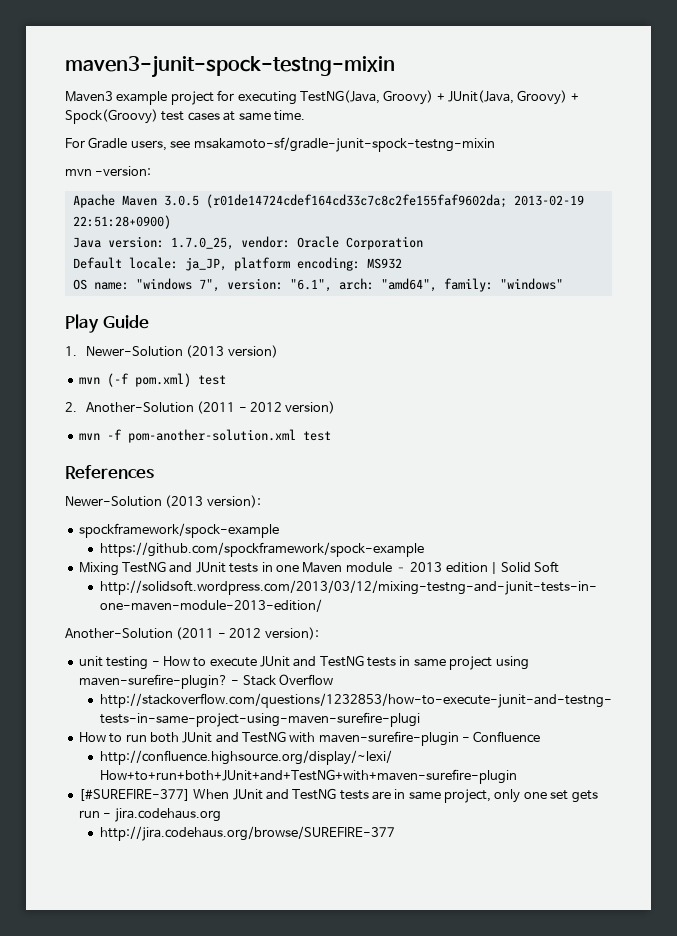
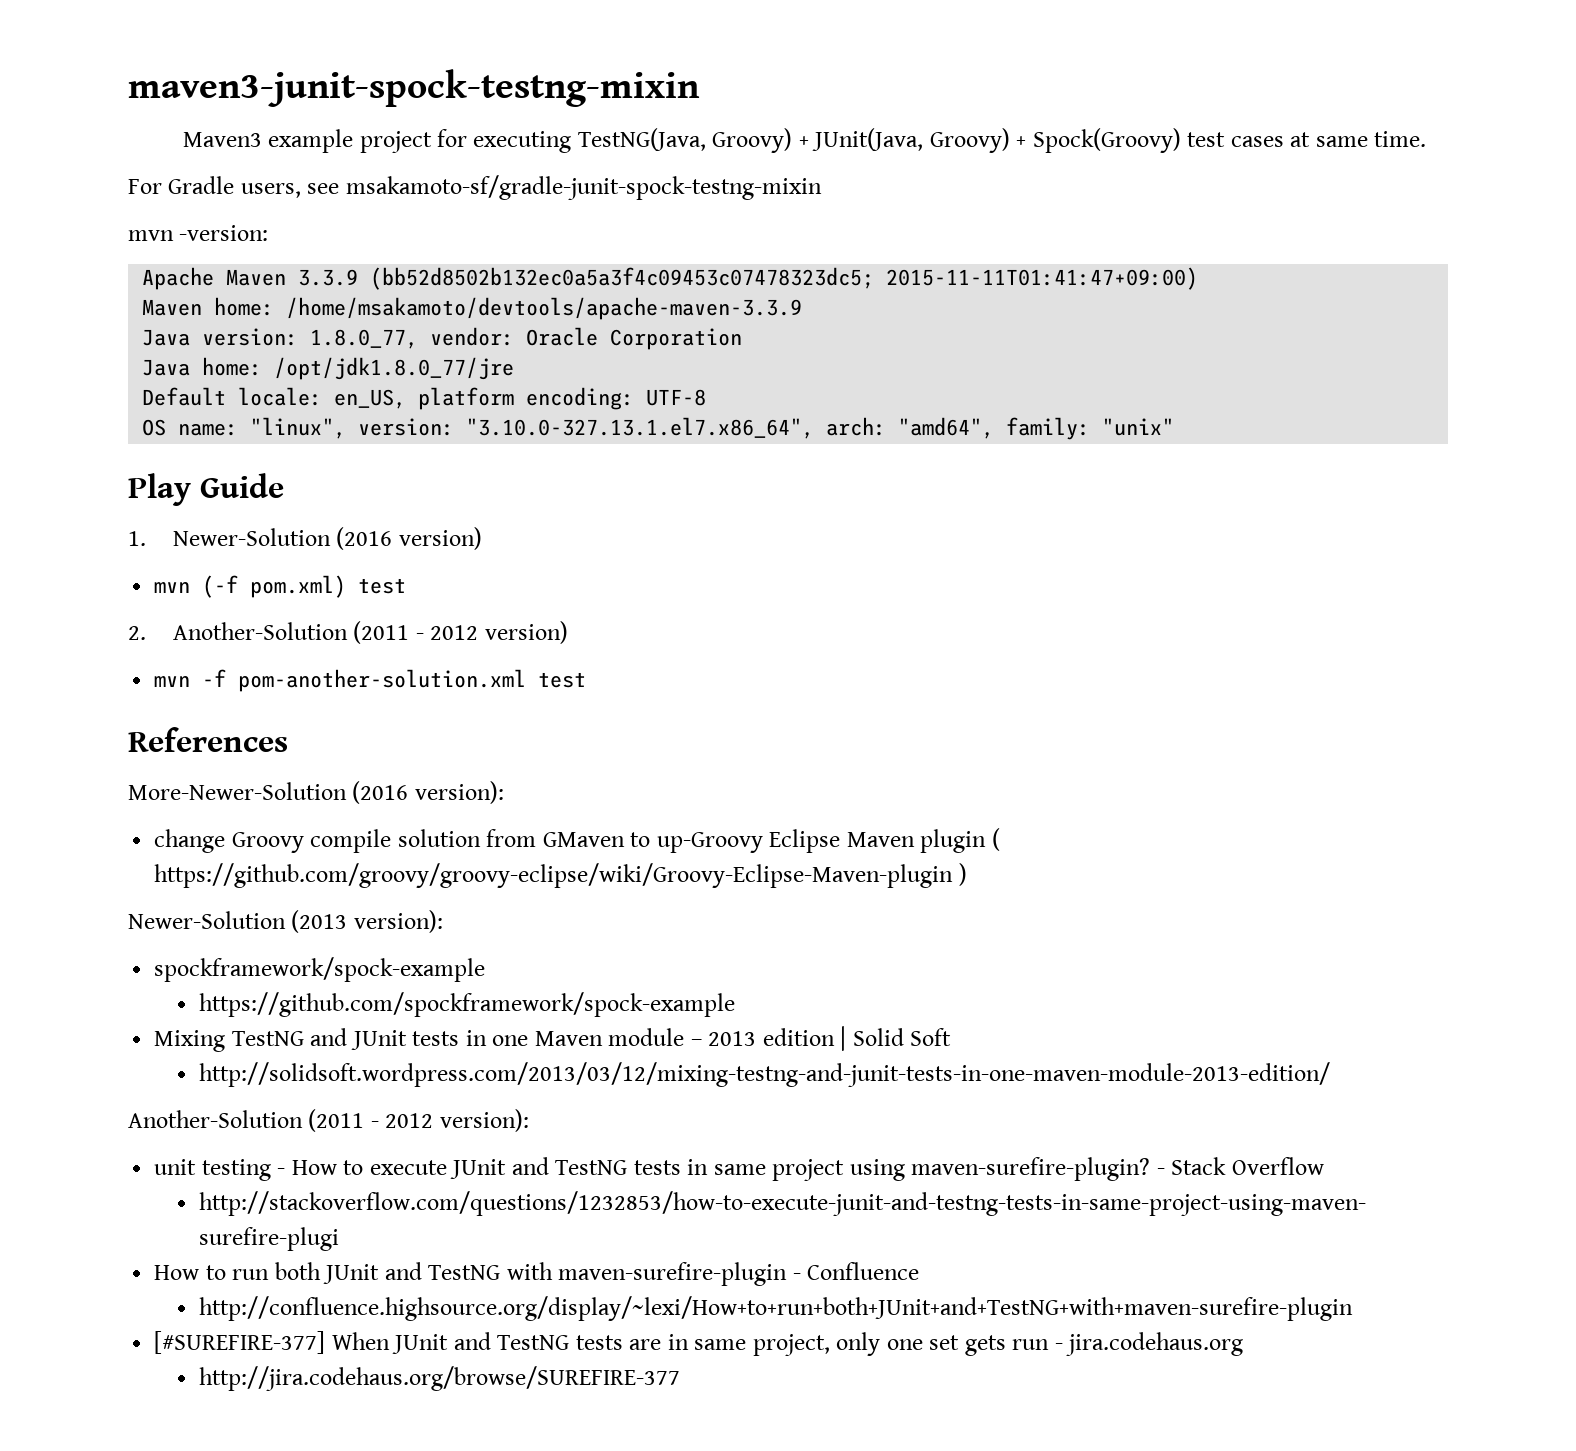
[163,194,584,208] [72,215,171,229] 3.0.5 (r01de14724cdef164cd33c7c8c2fe155faf9602da; 2013-02-19 22:51:28+0900) -> [298,267,1199,290] [142,297,803,320] 3.3.9 (bb52d8502b132ec0a5a3f4c09453c07478323dc5; 2015-11-11T01:41:47+09:00) // Maven home: /home/msakamoto/devtools/apache-maven-3.3.9
[170,237,234,250] 1.7.0_25, -> [310,329,419,349] 1.8.0_77,
(423, 243) none -> [142,357,515,380] // Java home: /opt/jdk1.8.0_77/jre
[184,257,227,271] ja_JP, -> [334,389,407,409] en_US,
[366,258,402,269] MS932 -> [646,389,707,406] UTF-8
[135,278,332,292] "windows 7", version: "6.1", -> [250,417,815,439] "linux", version: "3.10.0-327.13.1.el7.x86_64",
[499,278,563,290] "windows" -> [1102,418,1175,436] "unix"
[186,345,225,358] (2013 -> [336,527,393,550] (2016
(154, 472) none -> [128,781,504,804] [154,828,1000,853] [154,863,967,888] // More-Newer-Solution (2016 version): // change Groovy compile solution from GMaven to up-Groovy Eclipse Maven plugin ( https://github.com/groovy/groovy-eclipse/wiki/Groovy-Eclipse-Maven-plugin )

